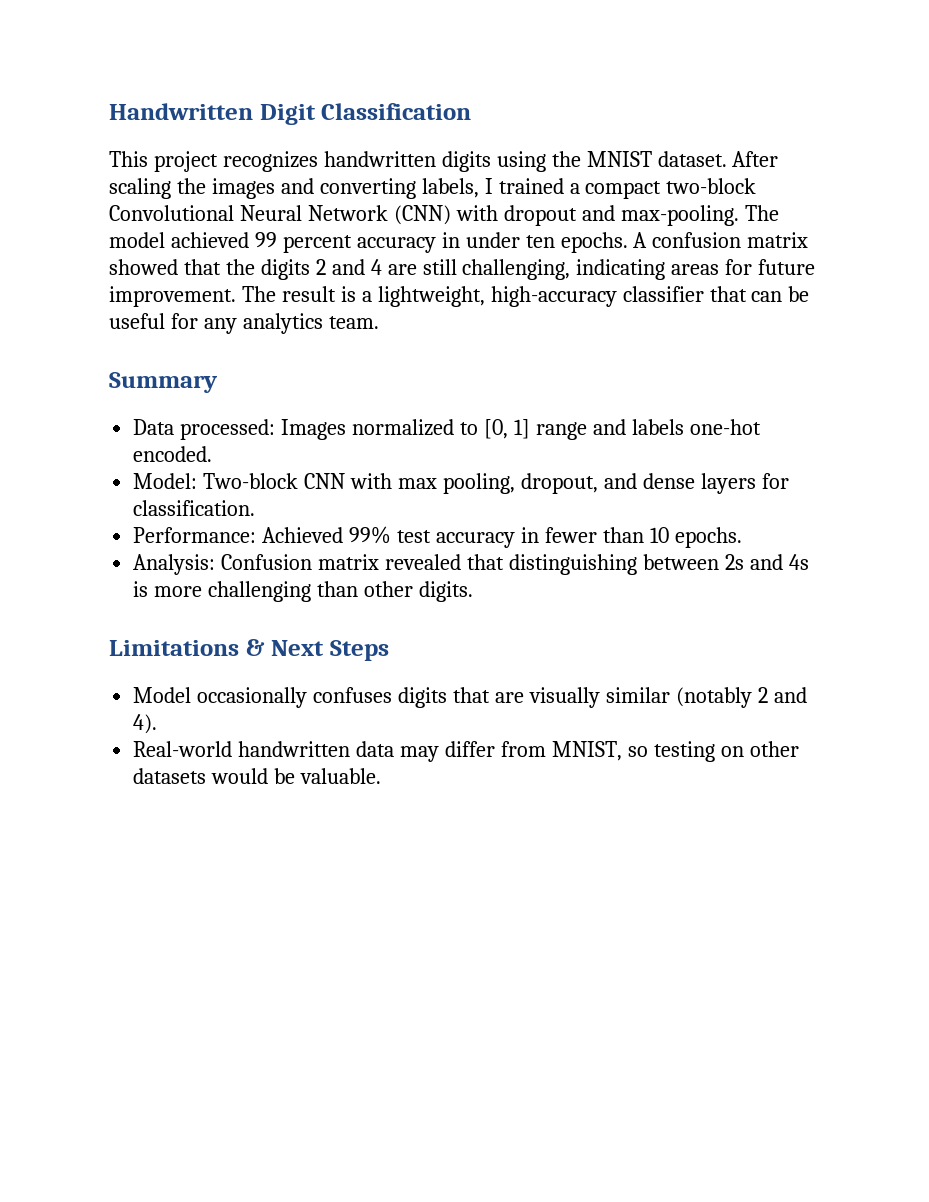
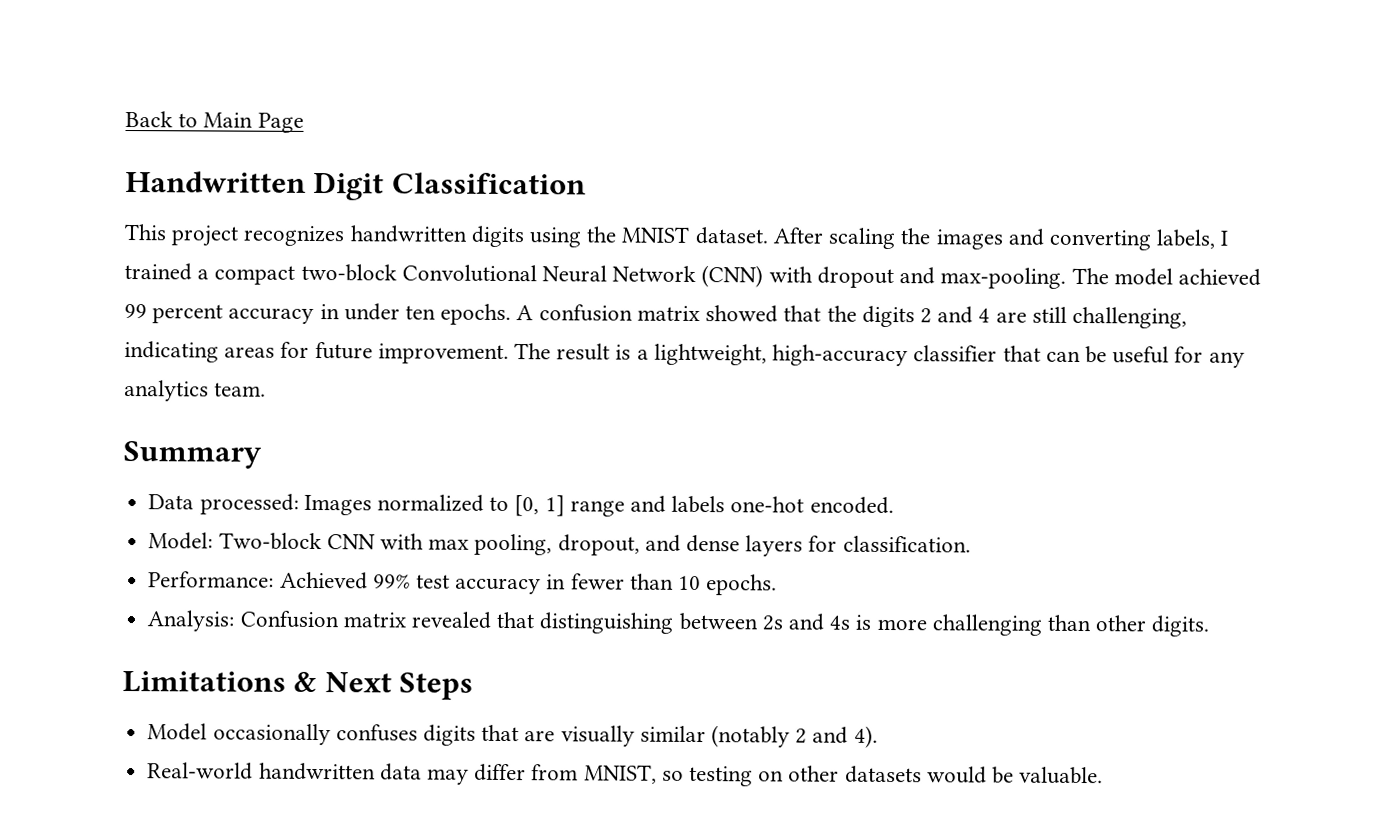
(109, 111) none -> [125,111,304,133] Back to Main Page //

